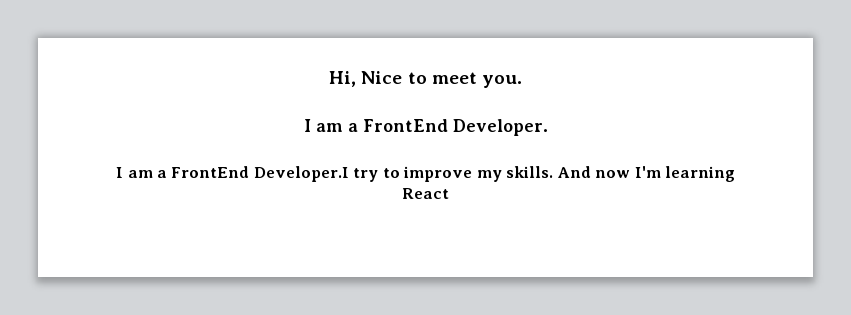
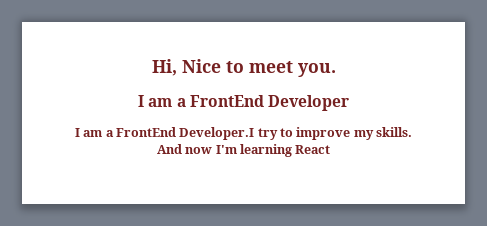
[452,119,548,136] Developer. -> [267,95,349,111] Developer

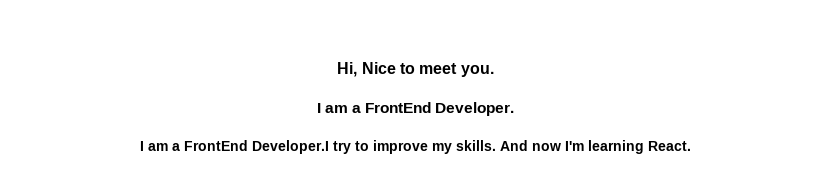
[267,95,349,111] Developer -> [435,102,515,116] Developer.
[295,145,331,154] React -> [648,141,691,151] React.

